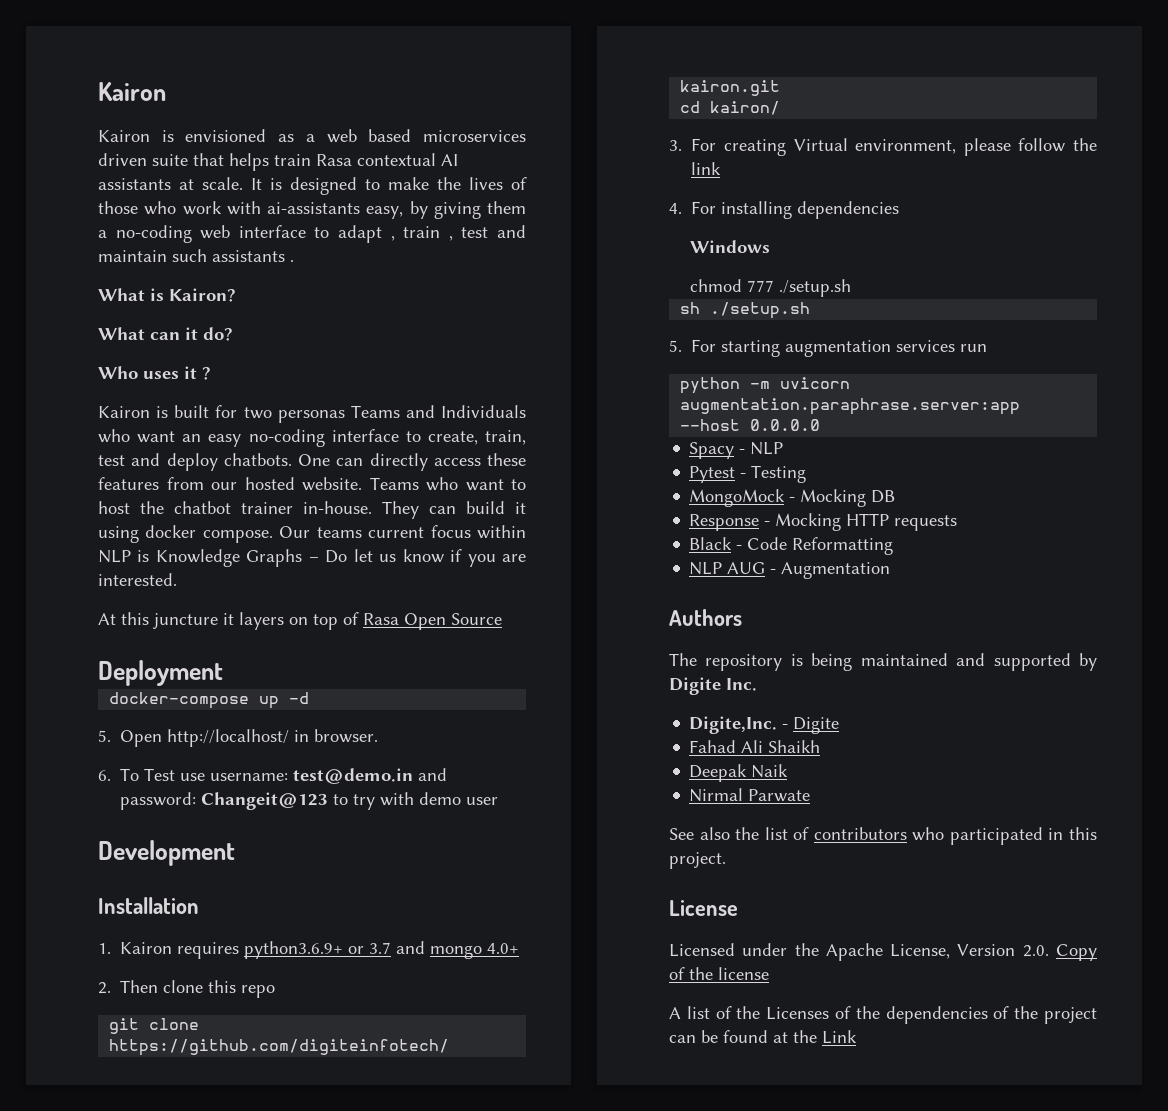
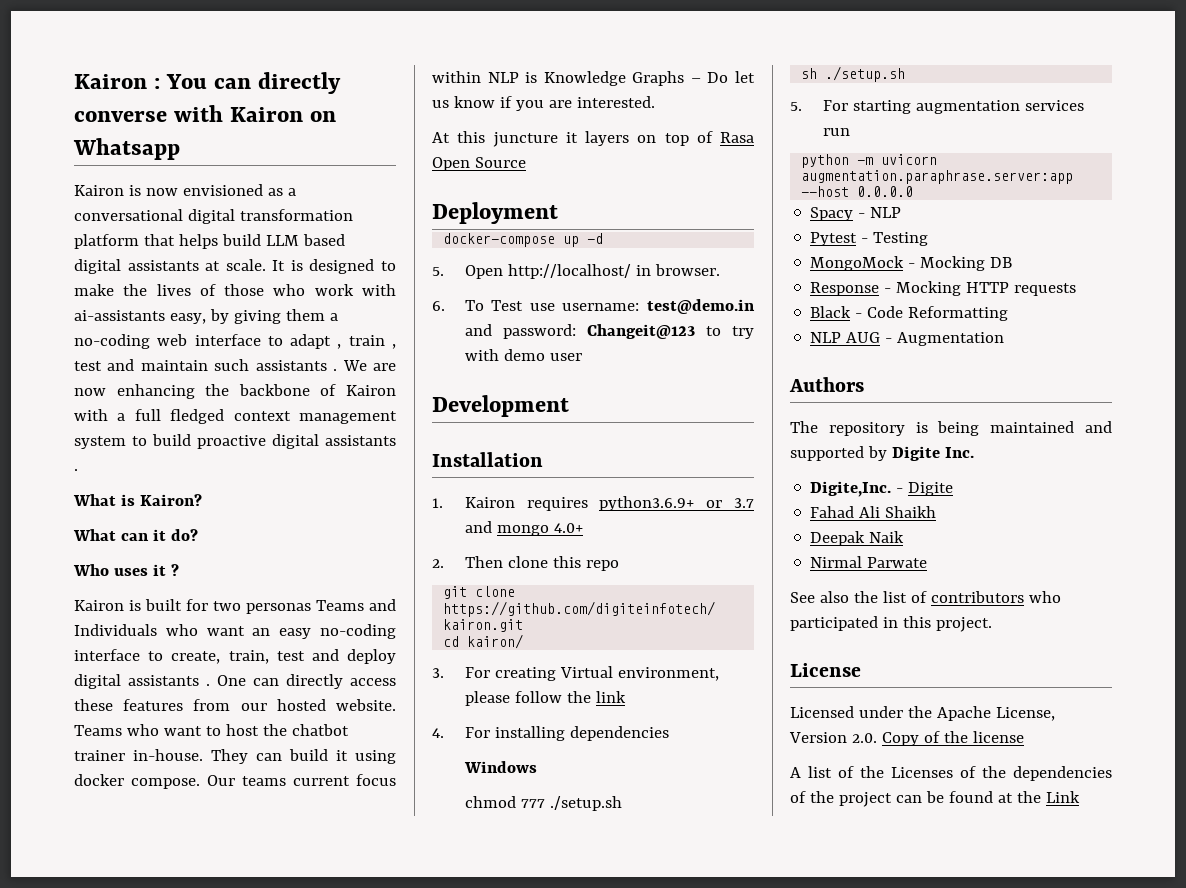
[98,82,166,101] [98,130,174,142] Kairon // Kairon is -> [74,72,342,94] [74,105,337,122] [73,138,180,160] [74,185,178,196] Kairon : You can directly converse with Kairon on Whatsapp // Kairon is now
[326,129,526,143] [98,153,458,171] web based microservices driven suite that helps train Rasa contextual AI -> [74,209,353,224] [74,234,345,249] [74,259,121,274] conversational digital transformation platform that helps build LLM based digital
(294, 260) none -> [342,360,396,371] [74,384,396,399] [74,409,397,424] [74,434,396,449] [74,469,78,471] We are now enhancing the backbone of Kairon with a full fledged context management system to build proactive digital assistants .
[223,453,292,466] chatbots. -> [74,674,210,689] digital assistants .

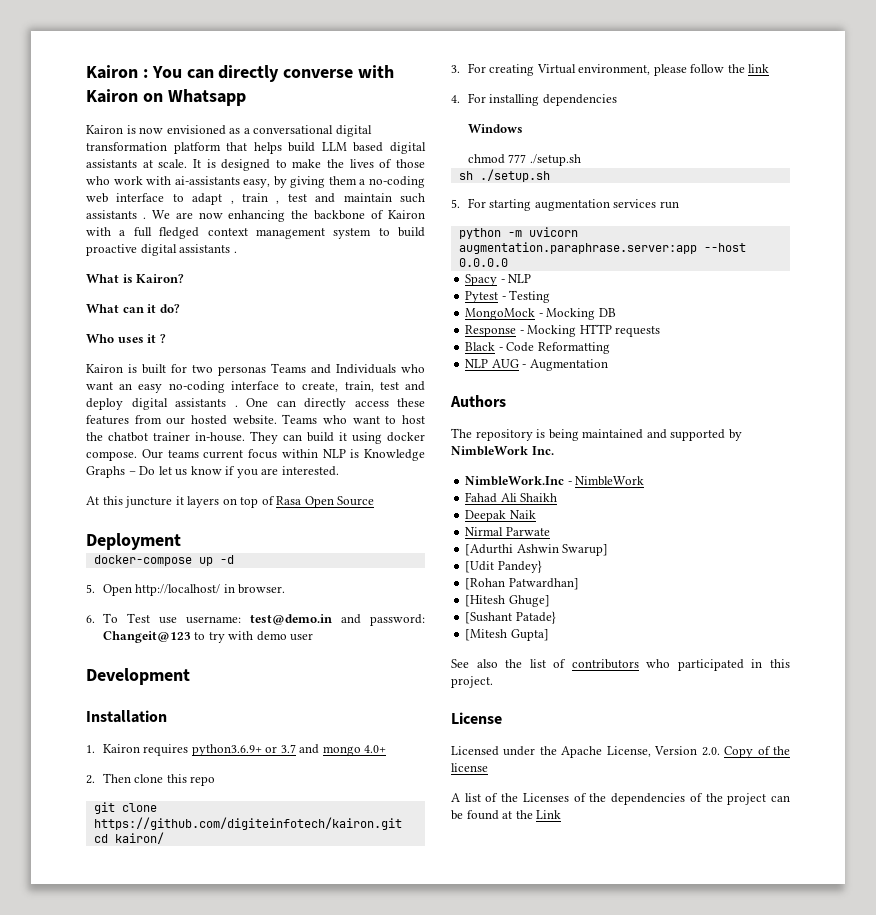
[891,446,940,461] Digite -> [451,446,528,456] NimbleWork
[810,481,954,497] Digite,Inc. - Digite -> [465,476,645,486] NimbleWork.Inc - NimbleWork
(928, 562) none -> [465,544,609,556] [465,560,542,573] [465,578,579,590] [465,595,550,607] [465,611,556,624] [465,629,549,641] // [Adurthi Ashwin Swarup] // [Udit Pandey} // [Rohan Patwardhan] // [Hitesh Ghuge] // [Sushant Patade} // [Mitesh Gupta]

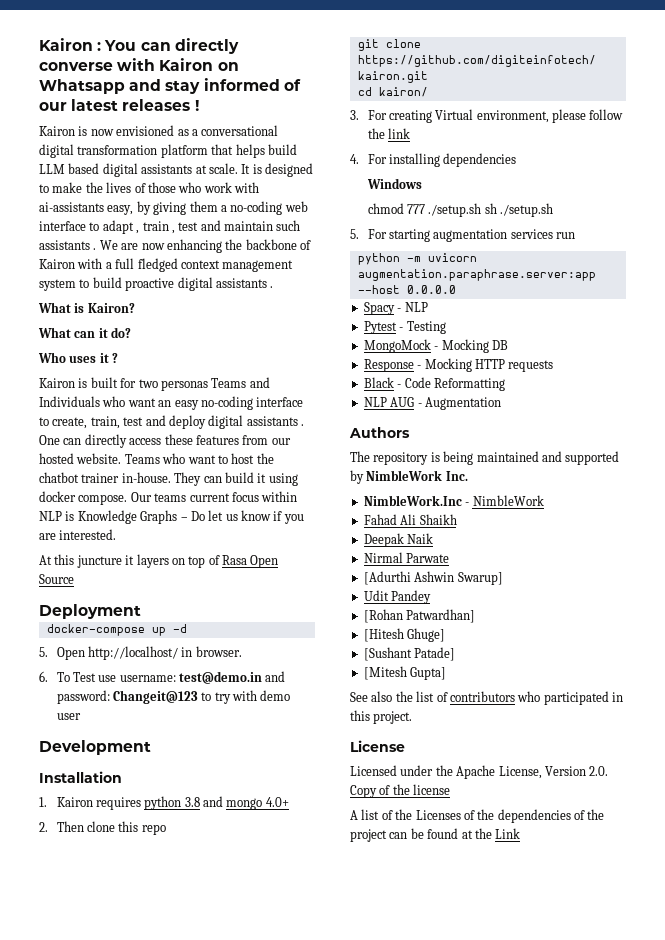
(246, 97) none -> [129,78,301,94] [39,99,199,111] and stay informed of our latest releases !
[191,744,296,756] python3.6.9+ or 3.7 -> [144,796,200,810] python 3.8
(581, 160) // -> (482, 210) none
[465,560,542,573] [Udit Pandey} -> [363,590,432,604] Udit Pandey
[515,611,556,624] Patade} -> [414,647,456,661] Patade]

